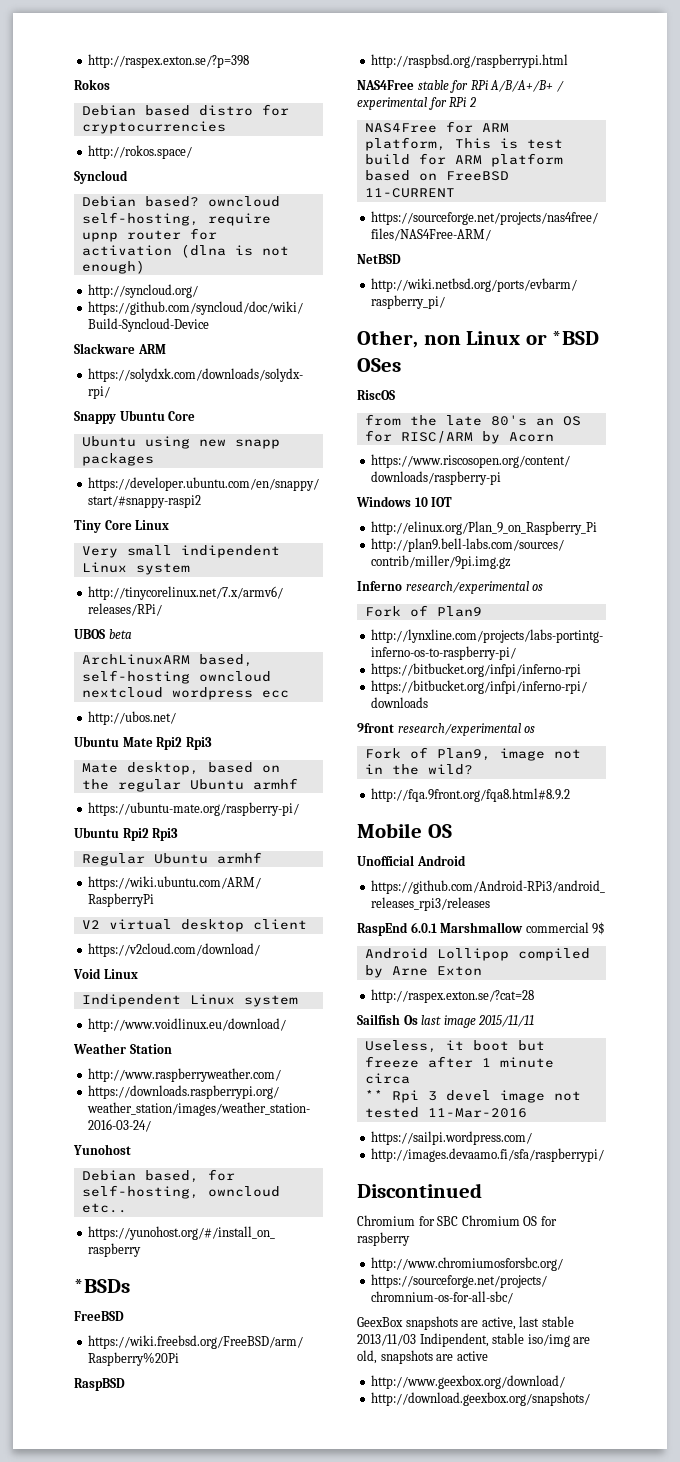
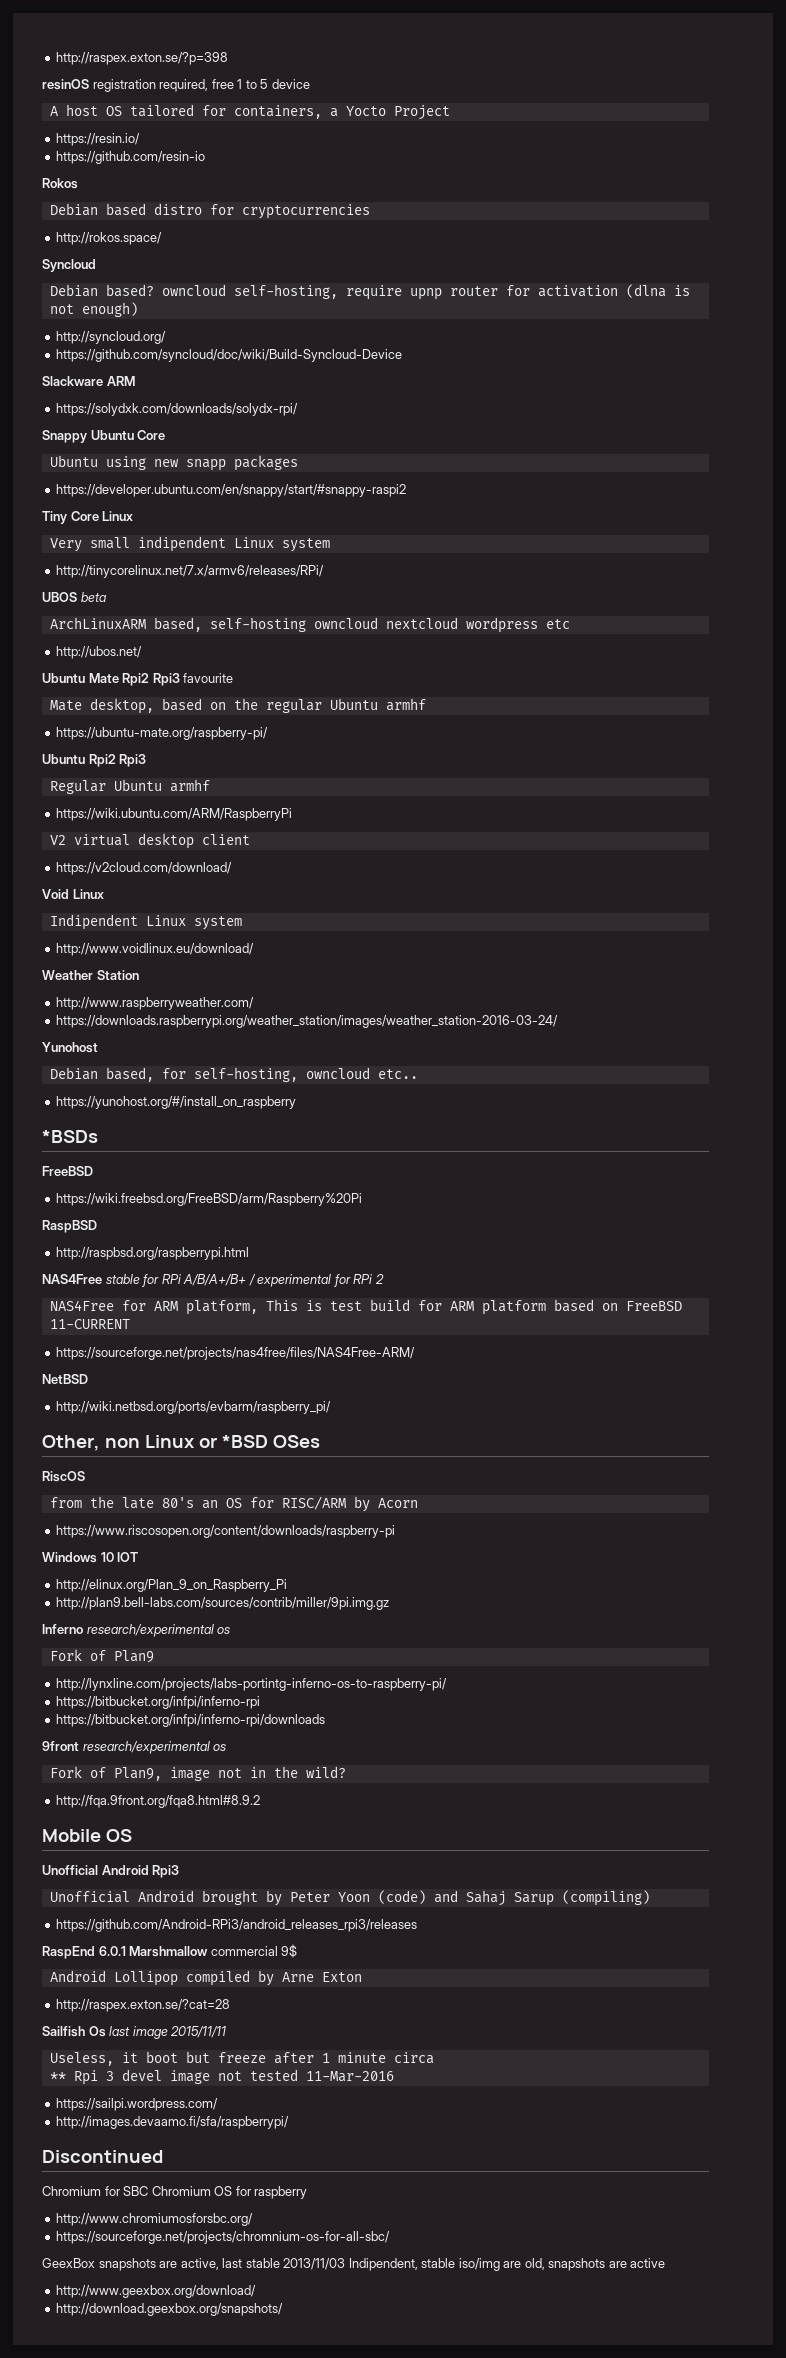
(250, 61) none -> [42,79,310,92] [49,104,450,120] [56,133,141,146] [56,151,206,164] // resinOS registration required, free 1 to 5 device // A host OS tailored for containers, a Yocto Project // https://resin.io/ // https://github.com/resin-io
[261,690,289,698] ecc -> [545,619,570,629] etc
(212, 743) none -> [183,673,234,683] favourite
(466, 860) none -> [152,1865,180,1878] [49,1890,650,1906] Rpi3 // Unofficial Android brought by Peter Yoon (code) and Sahaj Sarup (compiling)

